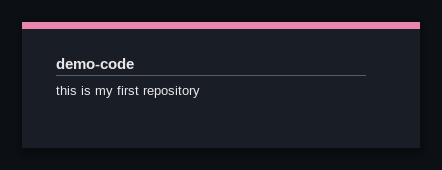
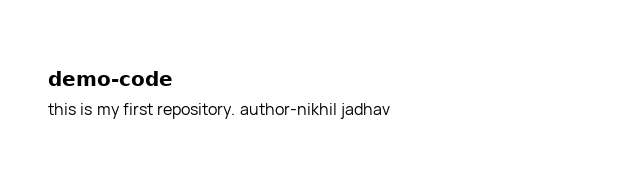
[143,86,200,98] repository -> [157,103,390,119] repository. author-nikhil jadhav

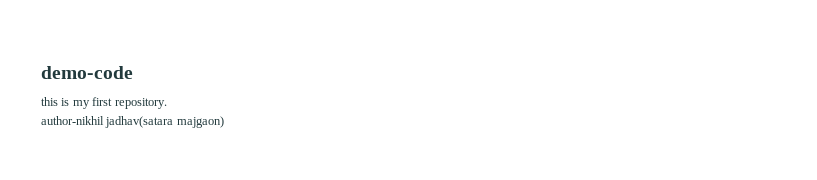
[239,103,390,119] author-nikhil jadhav -> [41,116,224,128] // author-nikhil jadhav(satara majgaon)

